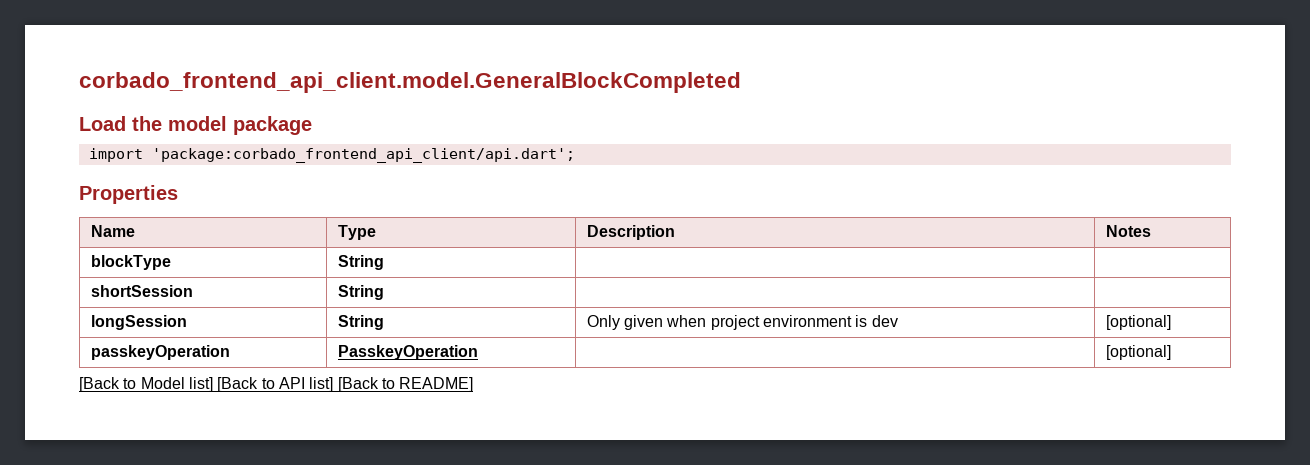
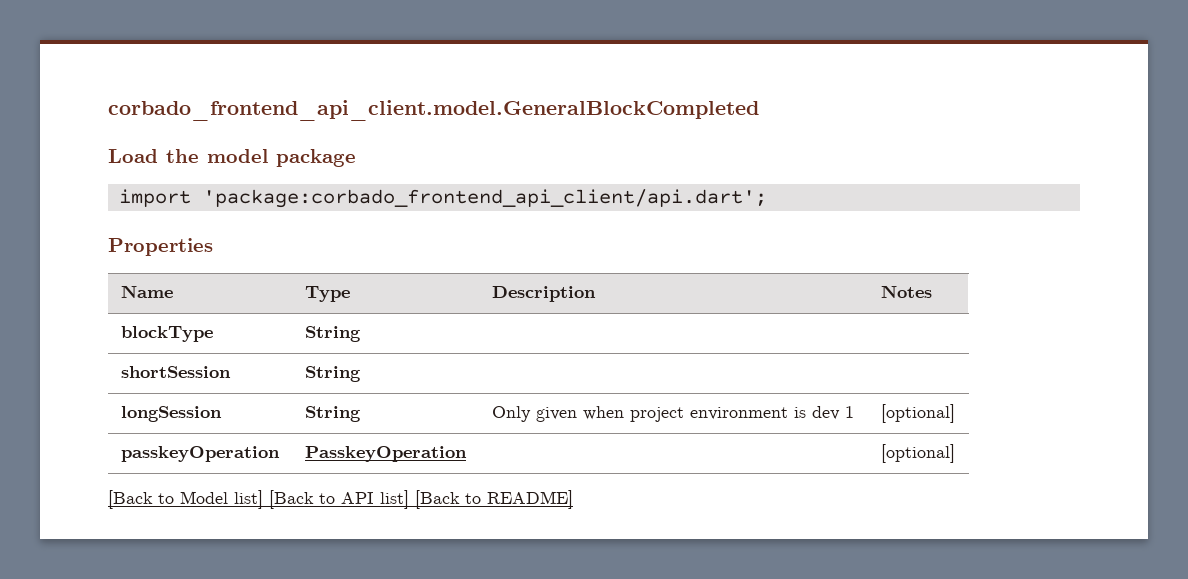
(898, 321) none -> [844,406,854,418] 1

